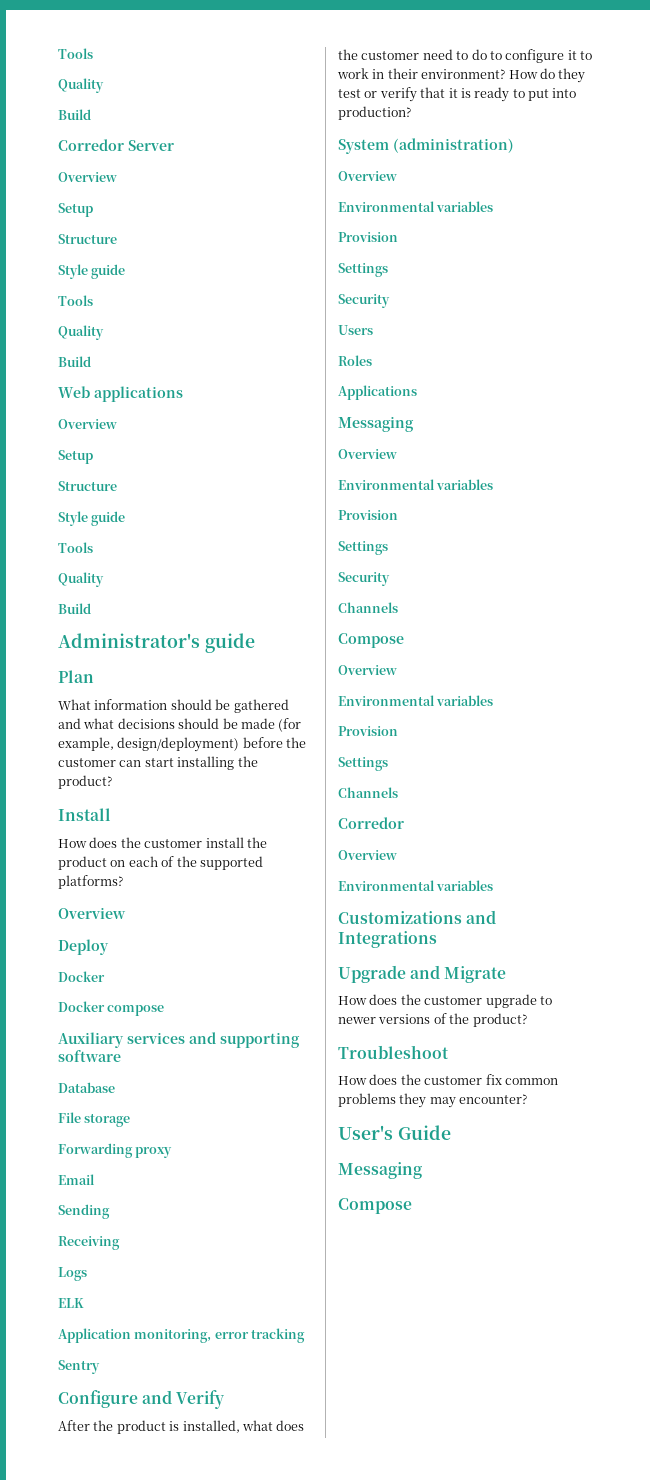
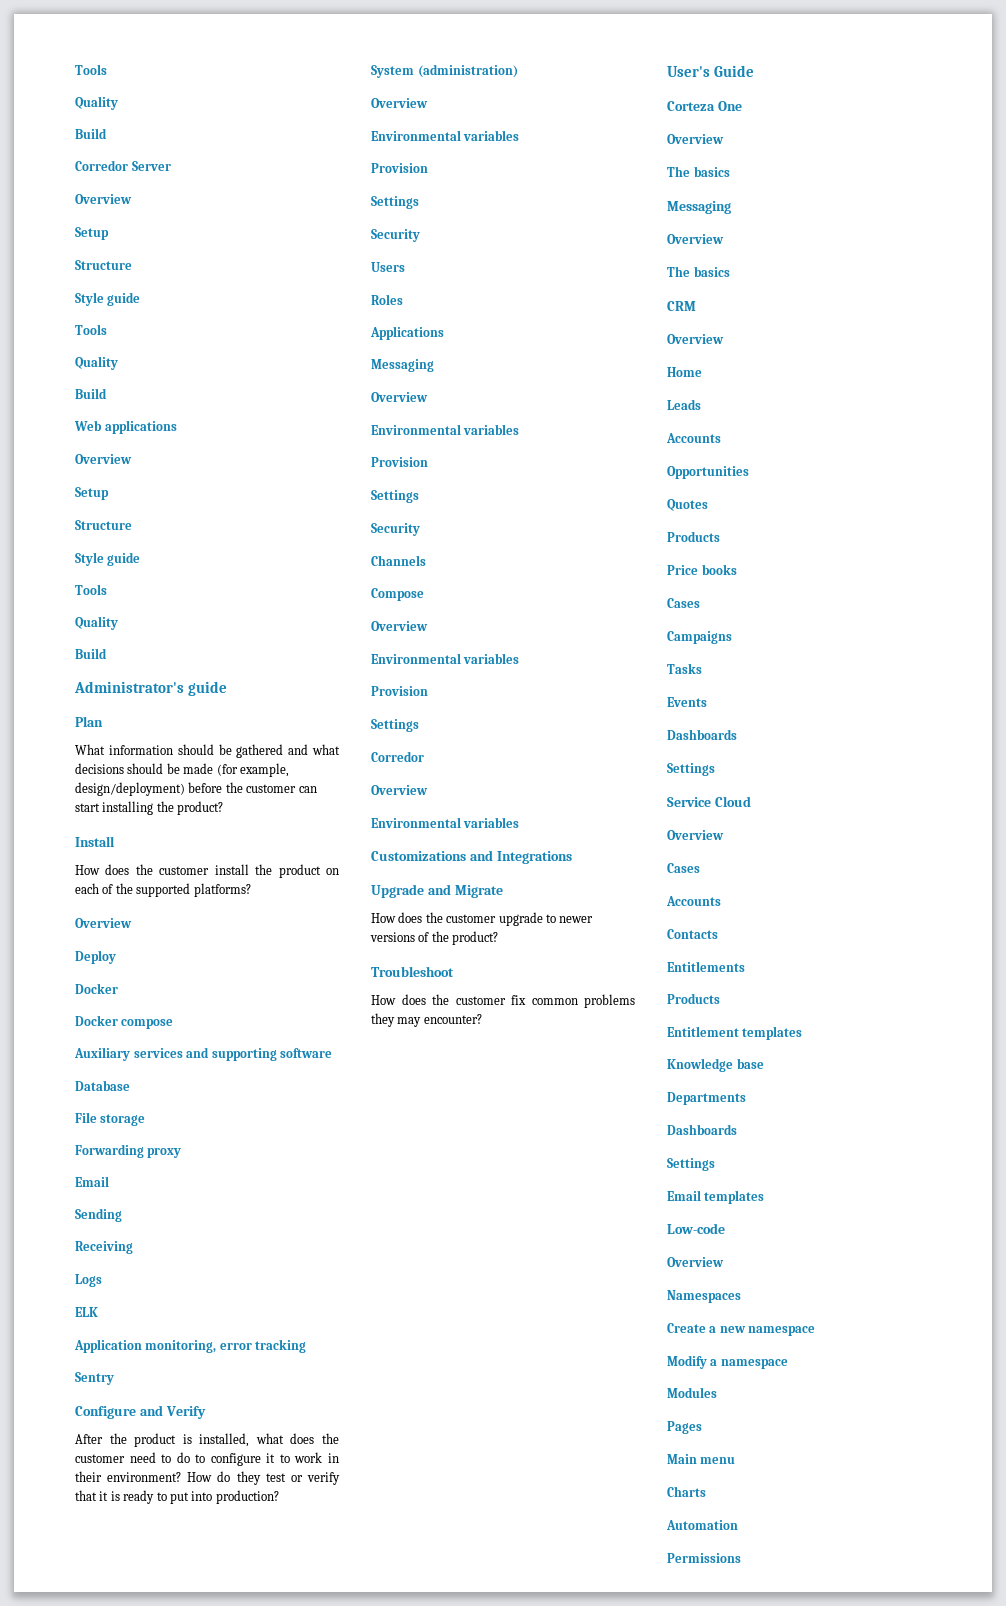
[338,787,398,798] // Channels -> (419, 725) none
[338,1162,422,1179] [338,1198,412,1214] Messaging // Compose -> [667,101,742,111] [667,134,724,144] [667,166,730,177] [667,201,731,214] [667,234,724,244] [667,266,730,277] [667,301,696,311] [667,334,724,344] [667,367,702,377] [667,399,701,410] [666,433,721,443] [667,466,749,479] [667,499,708,511] [667,531,720,542] [667,564,737,575] [667,598,700,608] [667,631,732,644] [667,663,702,674] [667,697,707,707] [667,729,737,740] [667,763,715,776] [667,796,751,807] [667,830,724,840] [667,863,700,873] [666,896,721,906] [667,929,718,939] [667,961,745,972] [667,993,720,1004] [667,1026,803,1040] [667,1058,764,1072] [667,1092,746,1105] [667,1124,737,1135] [667,1158,715,1171] [667,1190,765,1204] [667,1223,725,1234] [667,1257,724,1267] [667,1290,741,1303] [667,1323,816,1336] [667,1355,788,1369] [667,1387,717,1398] [667,1421,702,1434] [667,1454,736,1464] [667,1486,706,1497] [666,1520,738,1530] [667,1553,741,1563] Corteza One // Overview // The basics // Messaging // Overview // The basics // CRM // Overview // Home // Leads // Accounts // Opportunities // Quotes // Products // Price books // Cases // Campaigns // Tasks // Events // Dashboards // Settings // Service Cloud // Overview // Cases // Accounts // Contacts // Entitlements // Products // Entitlement templates // Knowledge base // Departments // Dashboards // Settings // Email templates // Low-code // Overview // Namespaces // Create a new namespace // Modify a namespace // Modules // Pages // Main menu // Charts // Automation // Permissions

